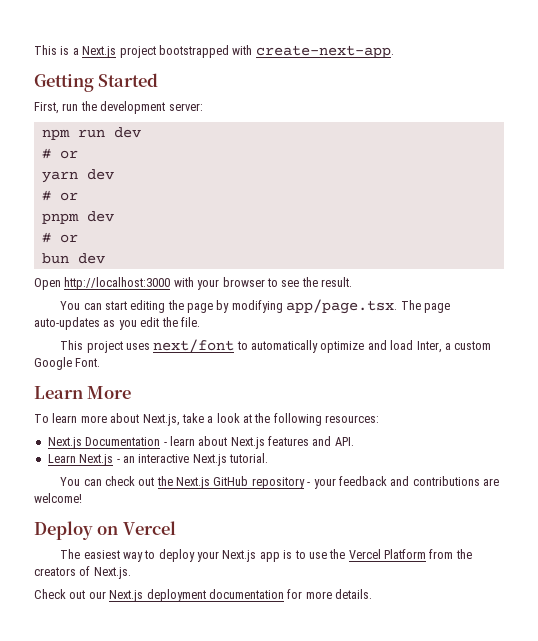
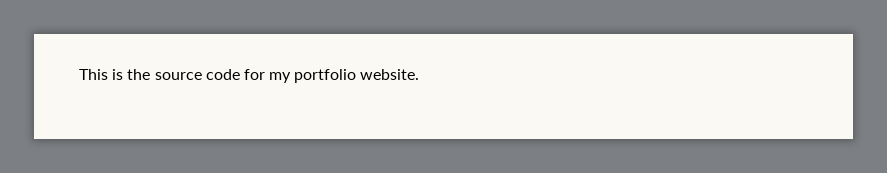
[72,45,394,58] [34,73,159,92] [34,101,203,114] [41,127,141,140] [41,148,78,159] [41,169,114,183] [41,190,78,201] [41,211,114,224] [41,232,78,243] [41,253,105,264] [34,277,352,290] [60,299,450,314] [34,317,200,330] [60,339,492,353] [34,357,101,370] [34,386,132,399] [34,413,380,426] [47,436,354,449] [47,453,268,466] [60,476,500,489] [34,493,82,503] [34,521,176,540] [60,549,472,562] [34,566,131,579] [34,589,372,602] a Next.js project bootstrapped with create-next-app. // Getting Started // First, run the development server: // npm run dev // # or // yarn dev // # or // pnpm dev // # or // bun dev // Open http://localhost:3000 with your browser to see the result. // You can start editing the page by modifying app/page.tsx. The page auto-updates as you edit the file. // This project uses next/font to automatically optimize and load Inter, a custom Google Font. // Learn More // To learn more about Next.js, take a look at the following resources: // Next.js Documentation - learn about Next.js features and API. // Learn Next.js - an interactive Next.js tutorial. // You can check out the Next.js GitHub repository - your feedback and contributions are welcome! // Deploy on Vercel // The easiest way to deploy your Next.js app is to use the Vercel Platform from the creators of Next.js. // Check out our Next.js deployment documentation for more details. -> [127,69,420,83] the source code for my portfolio website.

